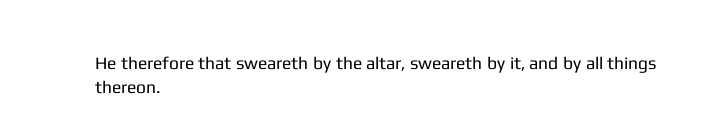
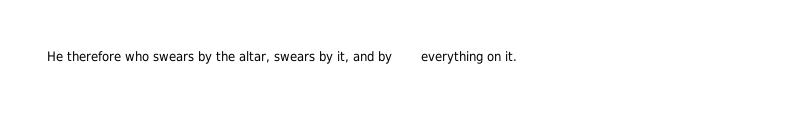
[198,56,309,70] that sweareth -> [125,51,194,62] who swears
[410,56,483,70] sweareth -> [274,53,315,62] swears
[585,56,657,73] [95,80,160,94] all things thereon. -> [421,51,517,64] everything on it.

